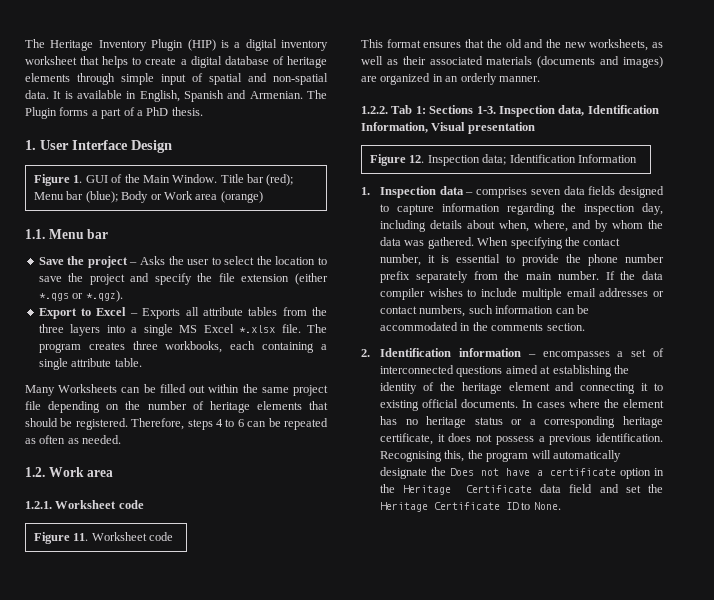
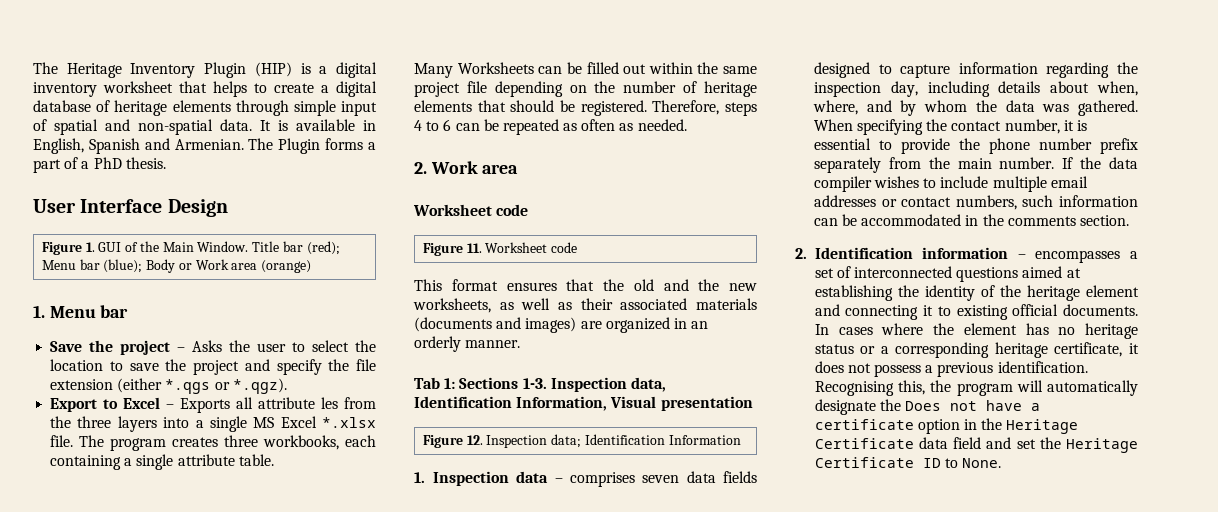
[25,140,36,150] 1. -> (166, 163) none
[25,229,45,239] 1.1. -> [33,305,45,318] 1.
[248,307,278,316] tables -> [321,397,339,409] les
[25,467,45,477] 1.2. -> [414,162,427,174] 2.
[25,501,52,509] 1.2.1. -> (519, 169) none
[361,106,388,114] 1.2.2. -> (521, 344) none

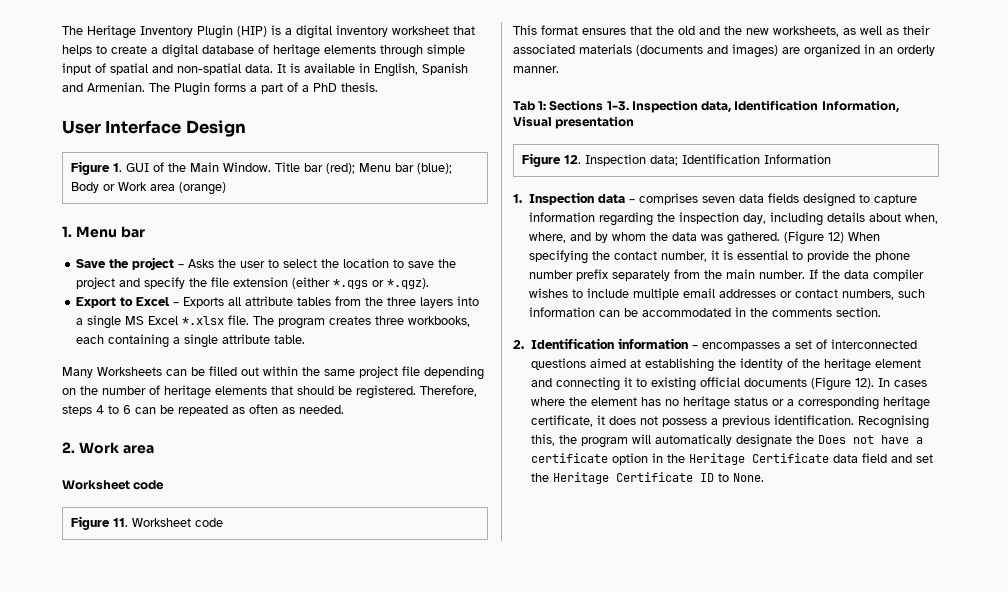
[321,397,339,409] les -> [297,297,332,306] tables
(1138, 108) none -> [783,231,844,245] (Figure 12)
[1063,304,1138,316] documents. -> [743,377,874,391] documents (Figure 12).

